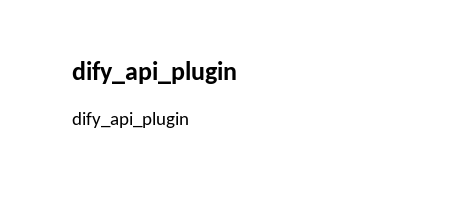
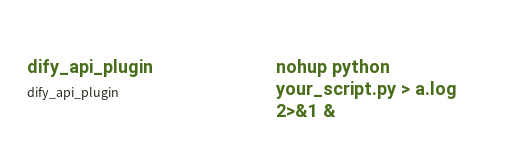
(189, 120) none -> [276,59,390,77] [276,81,457,99] [276,104,336,117] // nohup python your_script.py > a.log 2>&1 &

